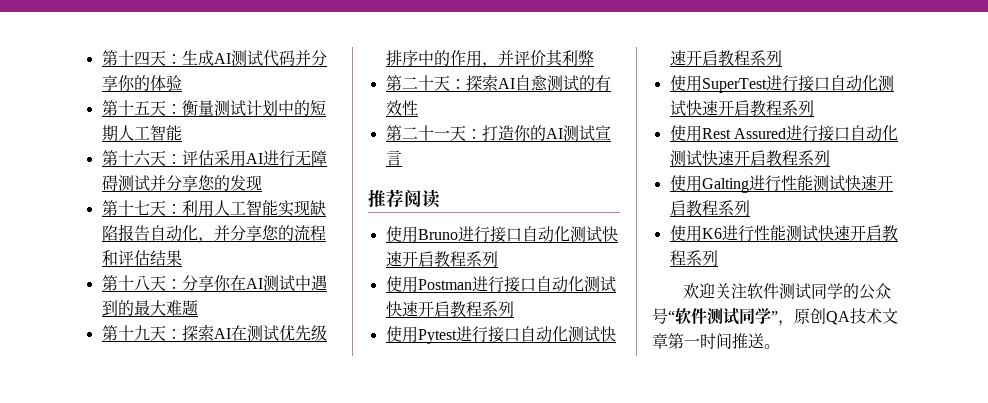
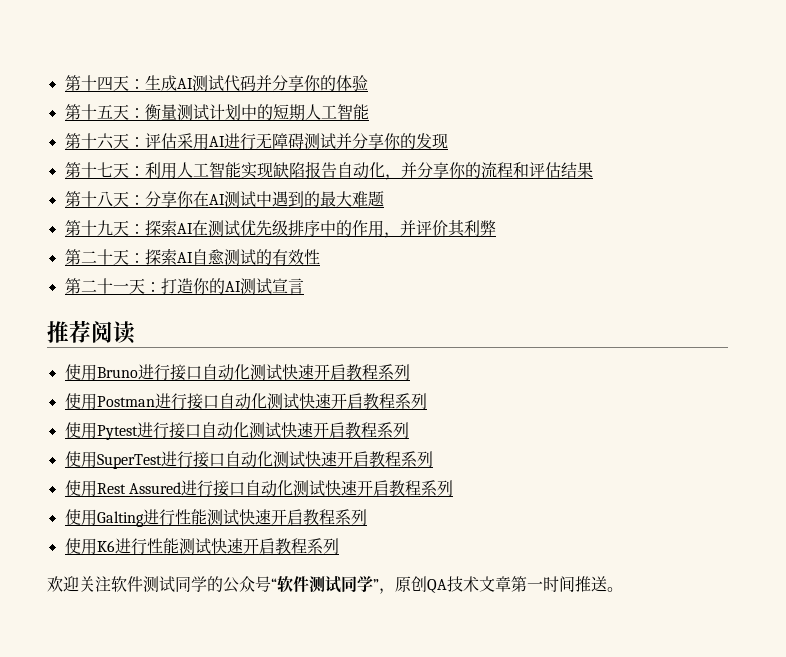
[197,175,215,190] 您 -> [383,133,401,149] 你
[261,225,279,240] 您 -> [448,162,466,178] 你

